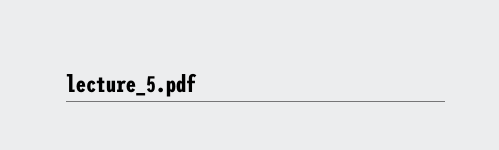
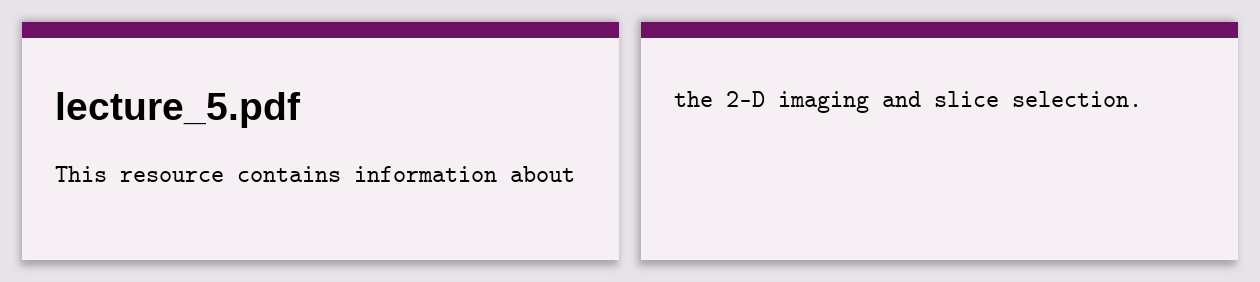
(197, 85) none -> [55,166,575,182] [674,91,1142,113] // This resource contains information about the 2-D imaging and slice selection.

